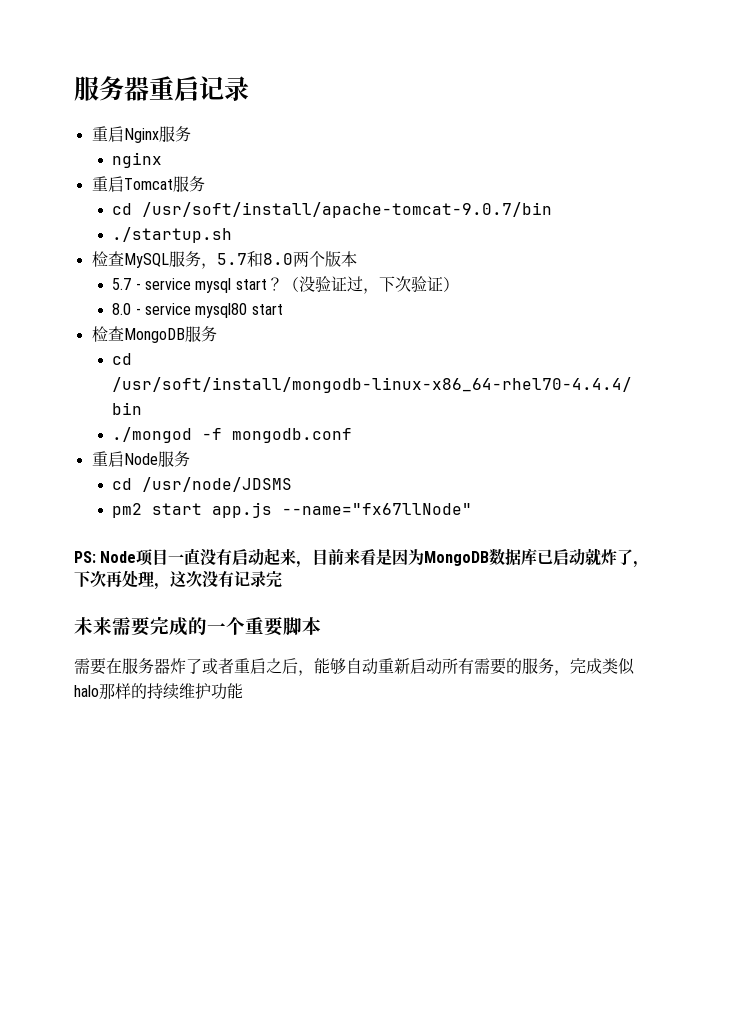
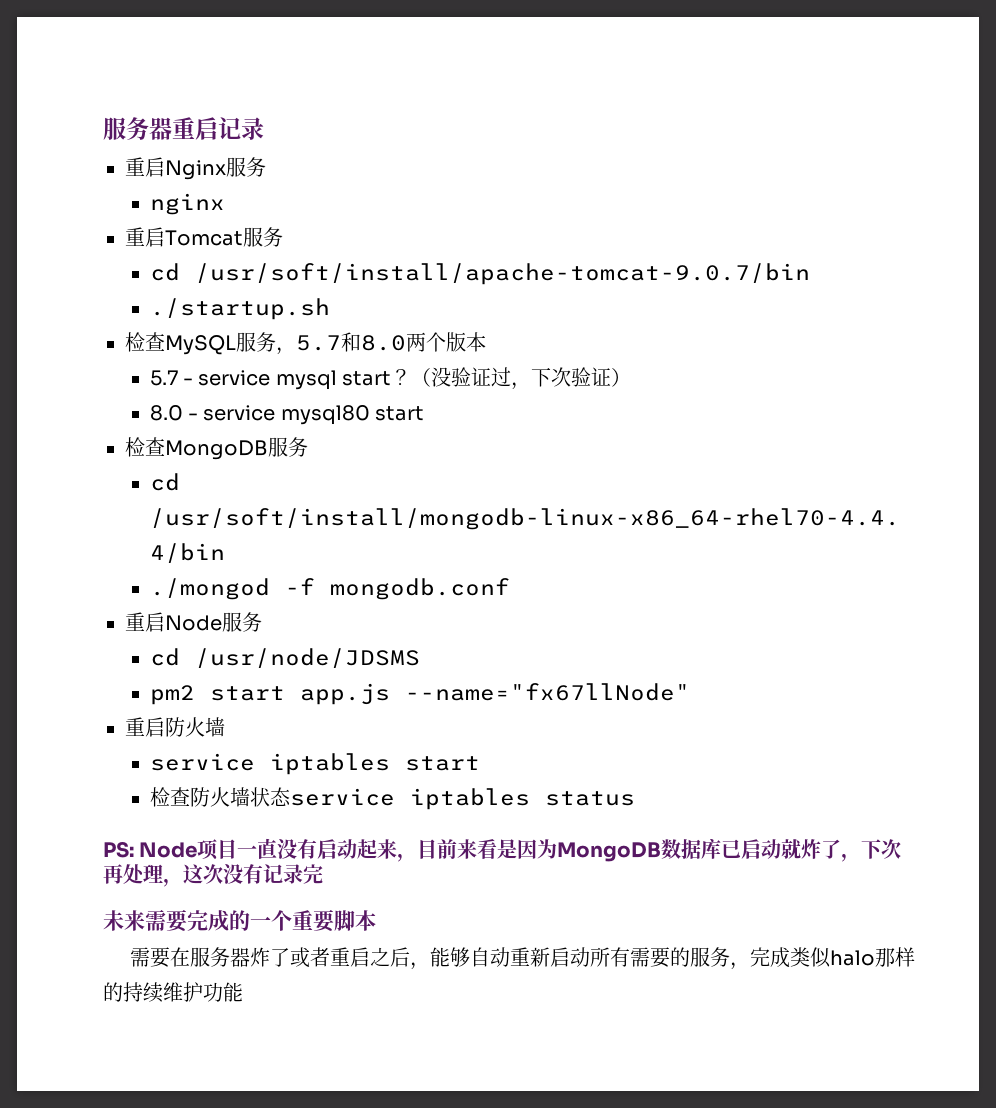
(473, 509) none -> [125,717,225,737] [149,753,480,775] [149,787,635,810] // 重启防火墙 // service iptables start // 检查防火墙状态service iptables status

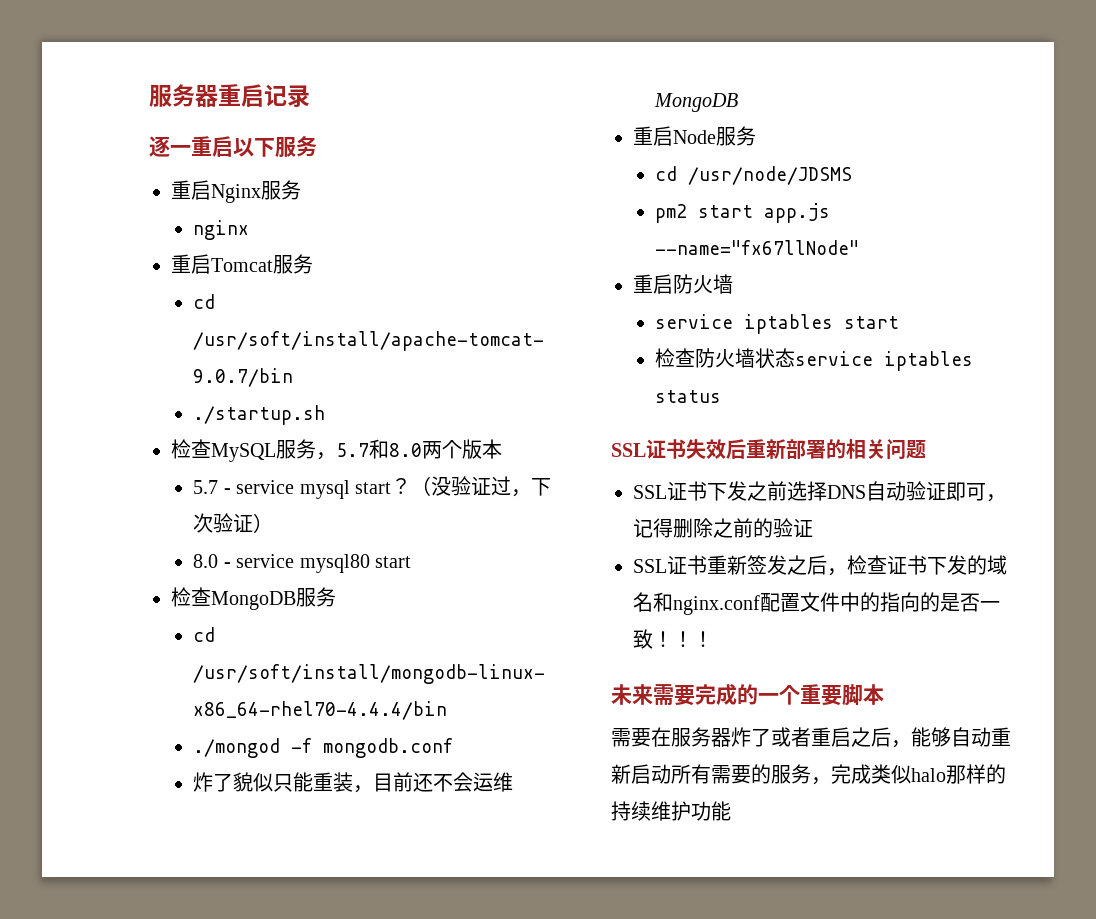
(264, 128) none -> [149,136,317,158] // 逐一重启以下服务
(510, 589) none -> [193,772,514,793] [654,93,739,112] // 炸了貌似只能重装，目前还不会运维MongoDB
[103,838,902,862] [103,864,323,887] PS: Node项目一直没有启动起来，目前来看是因为MongoDB数据库已启动就炸了，下次再处理，这次没有记录完 -> [611,439,926,460] [633,481,1006,502] [633,518,813,538] [633,555,1007,576] [633,592,1000,615] [633,629,713,649] SSL证书失效后重新部署的相关问题 // SSL证书下发之前选择DNS自动验证即可，记得删除之前的验证 // SSL证书重新签发之后，检查证书下发的域名和nginx.conf配置文件中的指向的是否一致！！！

